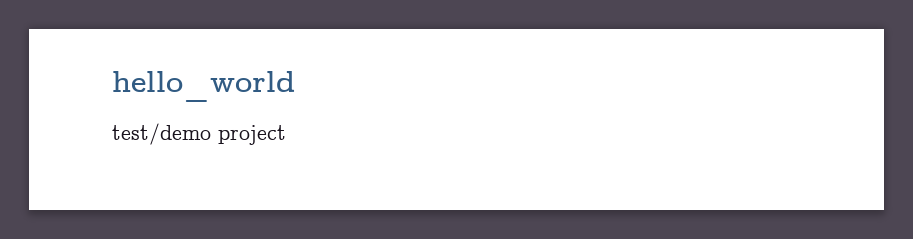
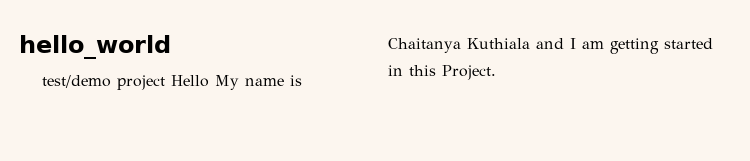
(286, 135) none -> [170,75,302,90] [388,38,713,54] [388,65,496,80] Hello My name is Chaitanya Kuthiala and I am getting started in this Project.

